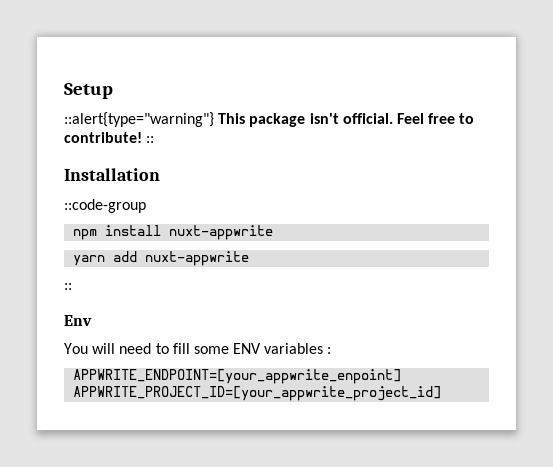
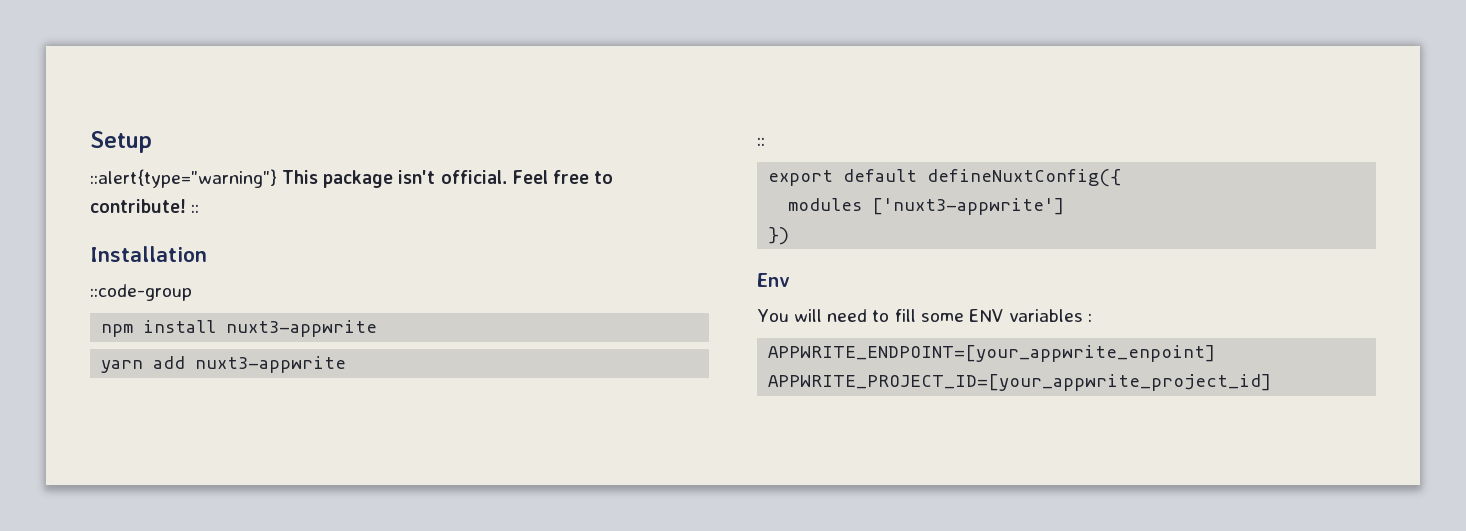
[169,225,274,240] nuxt-appwrite -> [226,320,378,337] nuxt3-appwrite
[145,251,250,266] [64,283,72,290] nuxt-appwrite // :: -> [195,356,347,373] [757,137,765,146] [768,169,1122,187] [788,198,1065,215] [768,227,790,245] nuxt3-appwrite // :: // export default defineNuxtConfig({ // modules ['nuxt3-appwrite'] // })

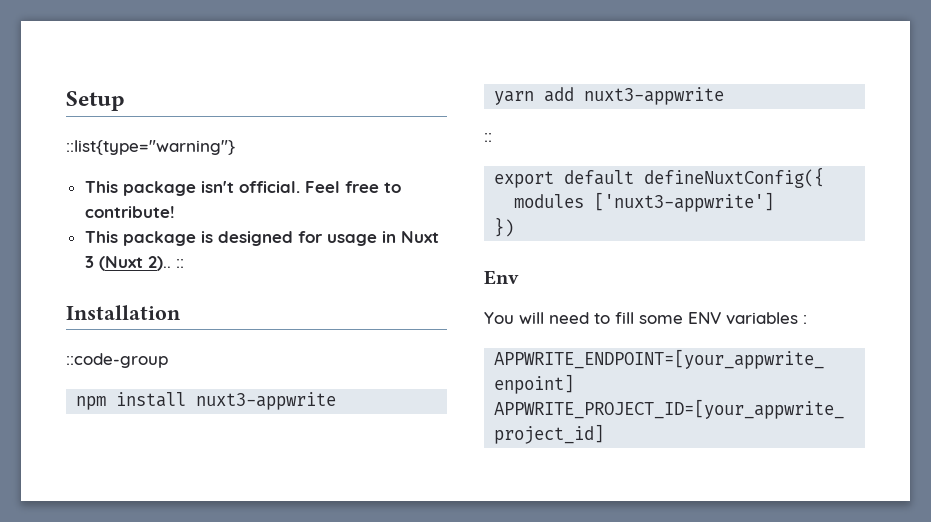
[90,169,277,188] ::alert{type="warning"} -> [66,140,235,155] ::list{type="warning"} //
(186, 206) none -> [84,231,439,246] [84,256,171,271] // This package is designed for usage in Nuxt 3 (Nuxt 2)..

